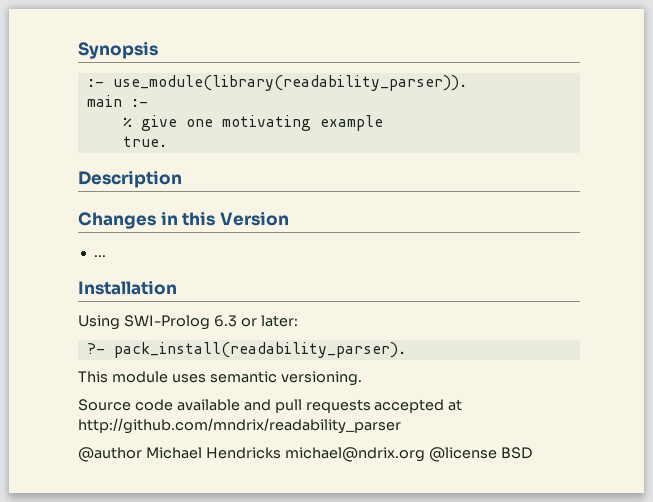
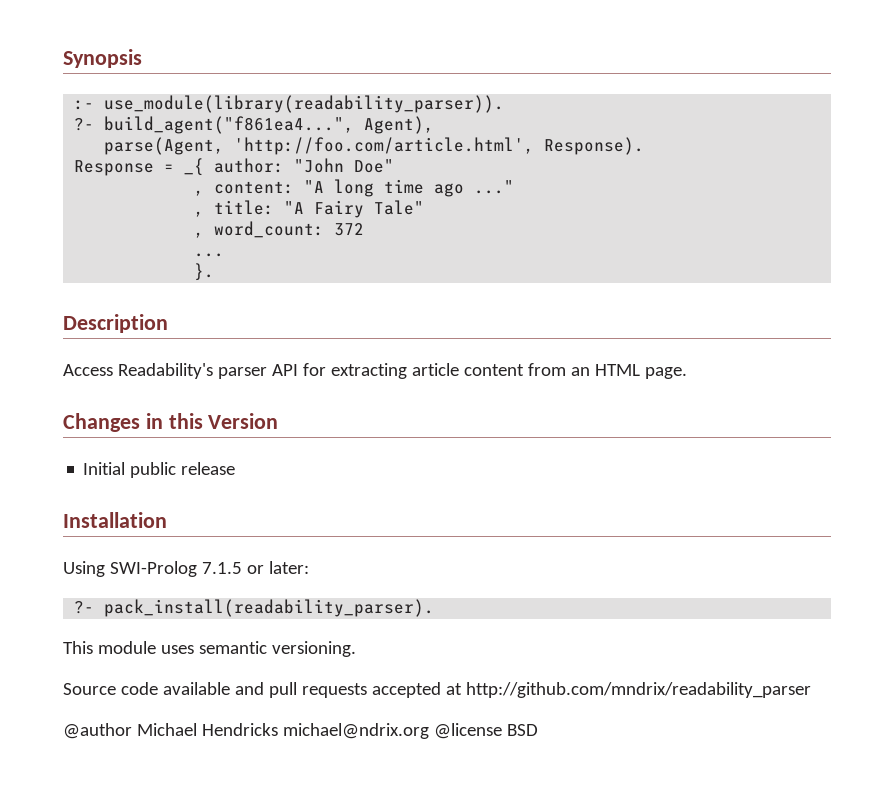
[86,95,148,107] [122,115,383,131] [122,136,167,147] [78,170,182,188] main :- // % give one motivating example // true. // Description -> [74,116,435,134] [104,137,645,155] [74,158,395,176] [194,179,515,197] [194,200,425,218] [194,221,365,238] [194,253,225,257] [194,263,215,281] [63,314,168,333] [63,363,687,379] ?- build_agent("f861ea4...", Agent), // parse(Agent, 'http://foo.com/article.html', Response). // Response = _{ author: "John Doe" // , content: "A long time ago ..." // , title: "A Fairy Tale" // , word_count: 372 // ... // }. // Description // Access Readability's parser API for extracting article content from an HTML page.
[93,255,106,257] ... -> [83,462,236,478] Initial public release
[213,315,237,327] 6.3 -> [201,562,242,574] 7.1.5

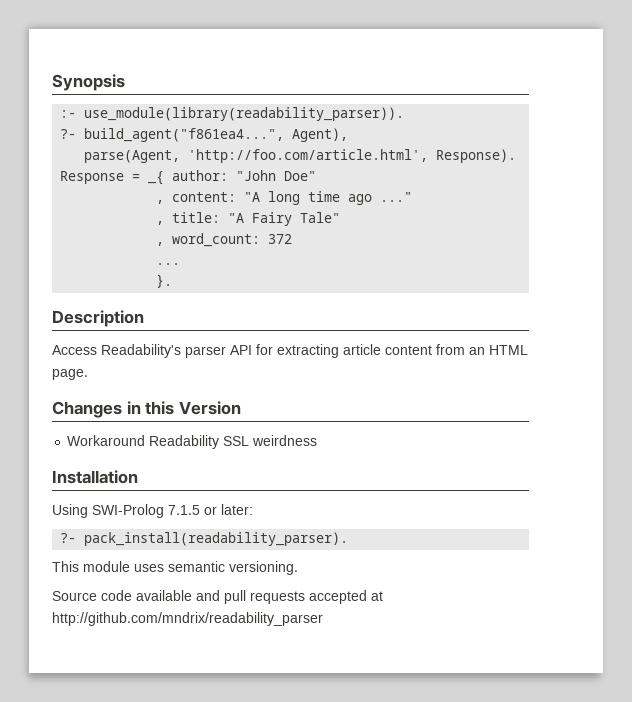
[83,462,236,478] Initial public release -> [67,435,318,449] Workaround Readability SSL weirdness
[63,723,538,739] // @author Michael Hendricks michael@ndrix.org @license BSD -> (323, 619) none

